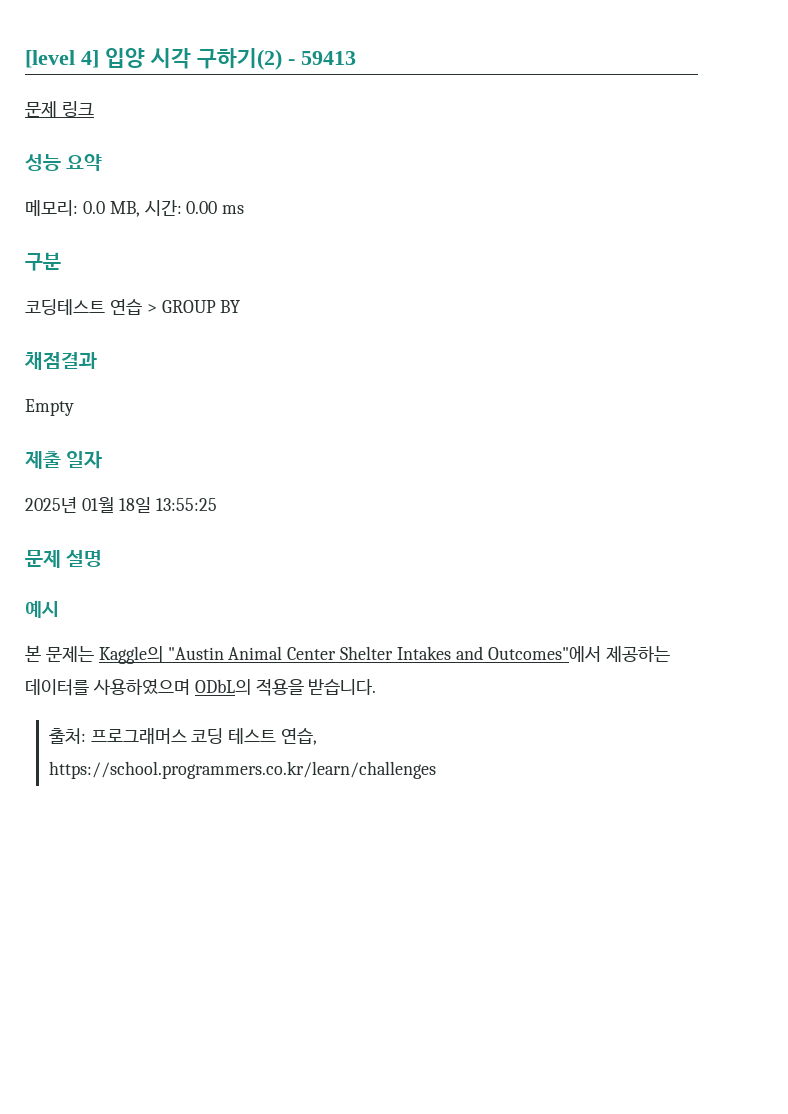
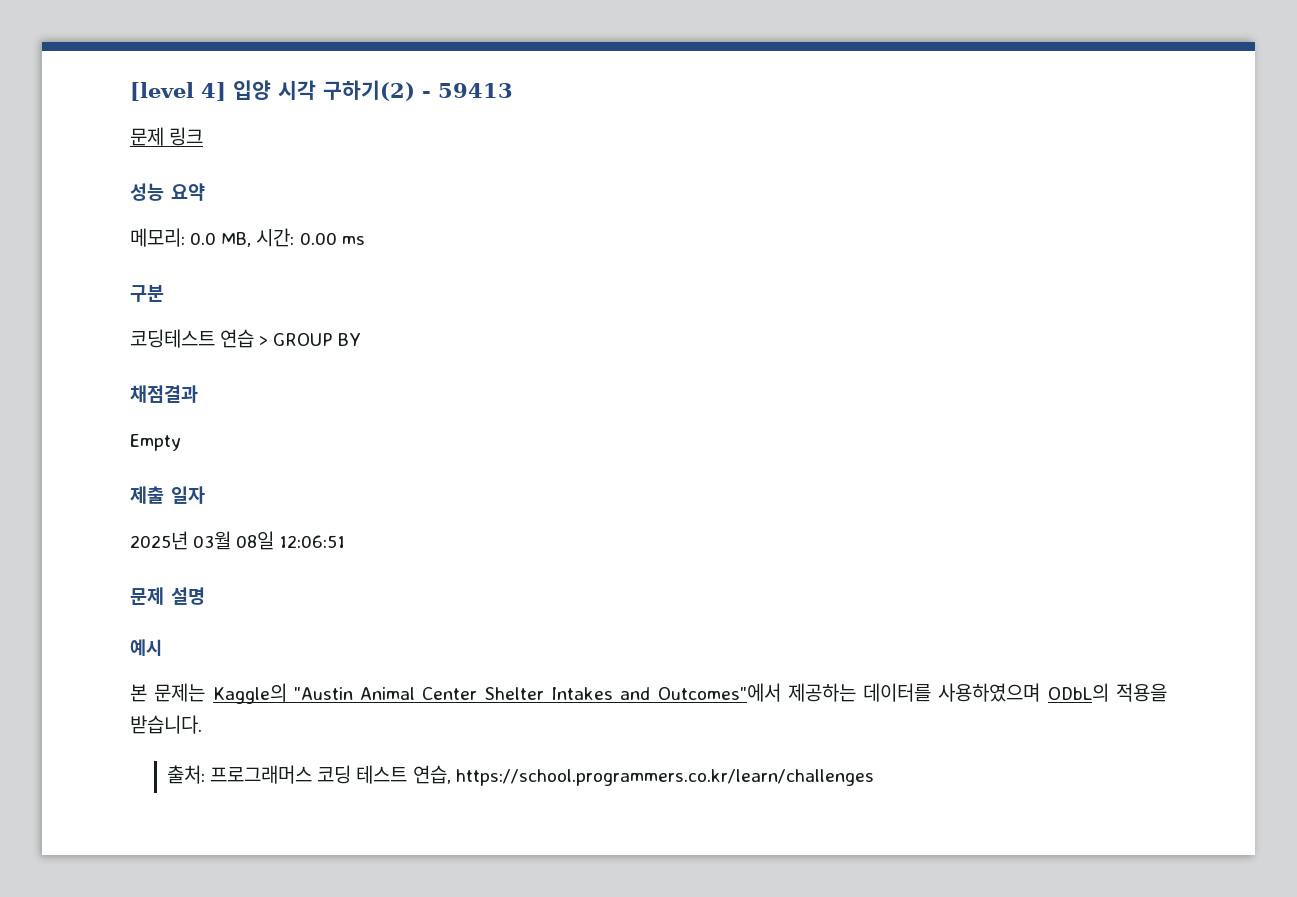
[81,497,217,513] 01월 18일 13:55:25 -> [193,531,346,550] 03월 08일 12:06:51

